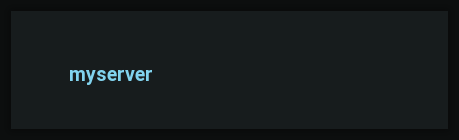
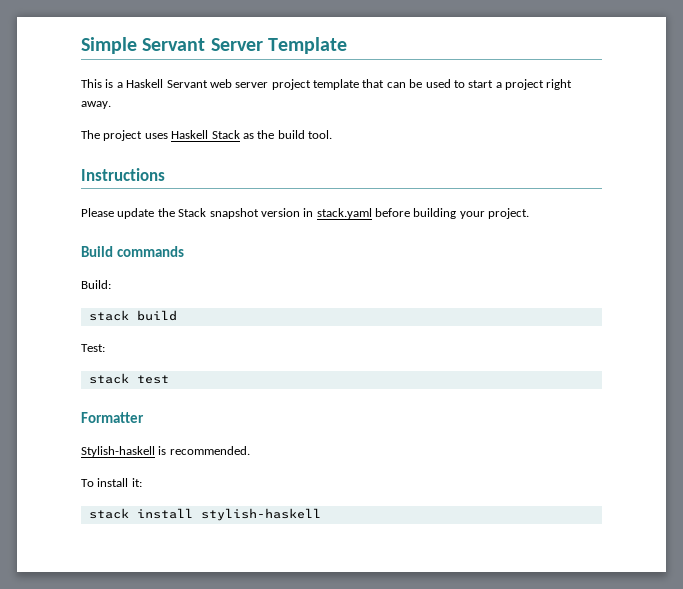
[69,69,153,85] myserver -> [81,37,347,54] [81,79,573,90] [81,101,111,109] [81,130,332,141] [81,168,165,181] [81,208,530,219] [81,246,184,257] [81,280,111,289] [88,310,177,321] [81,344,105,352] [88,373,169,384] [81,412,144,423] [81,446,250,457] [81,478,142,487] [88,508,321,521] Simple Servant Server Template // This is a Haskell Servant web server project template that can be used to start a project right away. // The project uses Haskell Stack as the build tool. // Instructions // Please update the Stack snapshot version in stack.yaml before building your project. // Build commands // Build: // stack build // Test: // stack test // Formatter // Stylish-haskell is recommended. // To install it: // stack install stylish-haskell

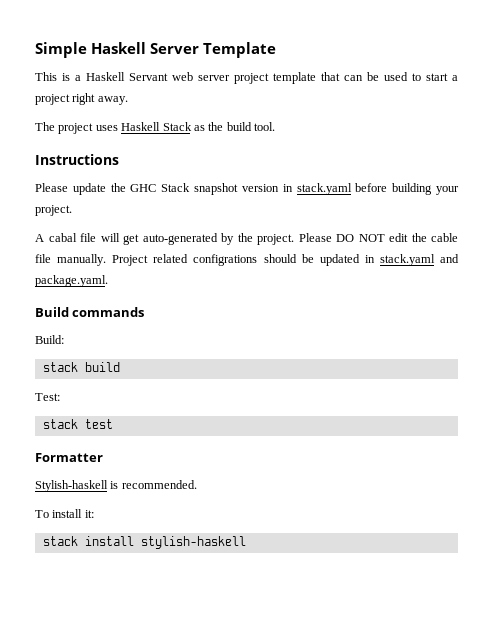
[142,38,206,51] Servant -> [91,42,146,54] Haskell
(175, 212) none -> [130,184,157,192] GHC
(530, 213) none -> [35,233,458,245] [35,254,460,266] [35,275,108,287] // A cabal file will get auto-generated by the project. Please DO NOT edit the cable file manually. Project related configrations should be updated in stack.yaml and package.yaml.

